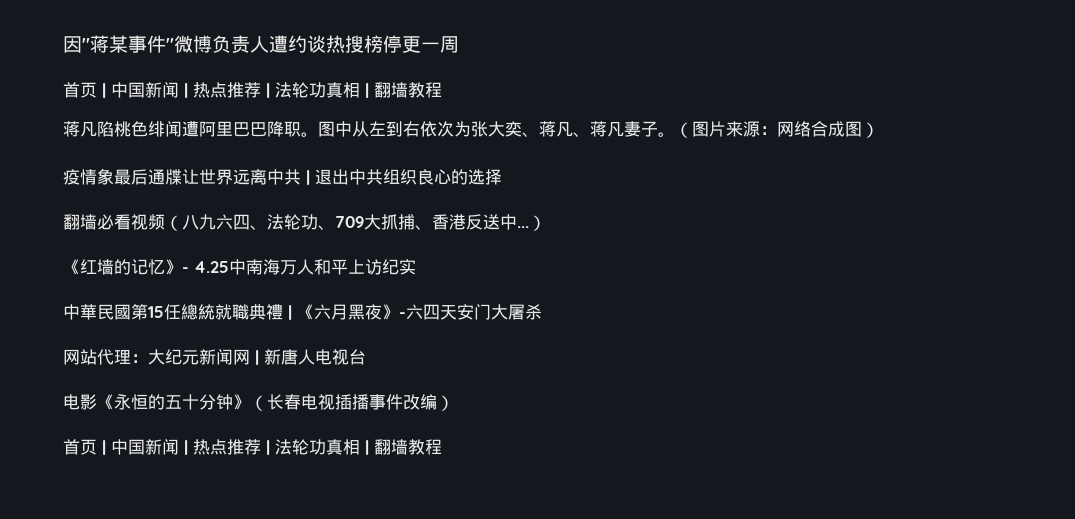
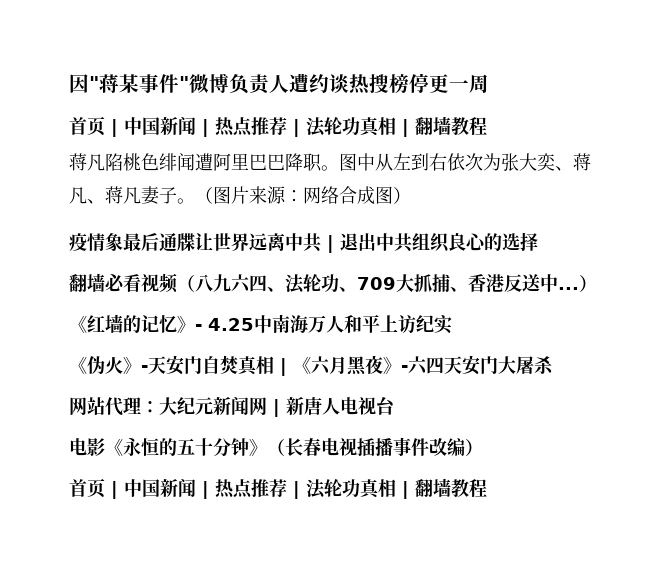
[63,304,283,320] 中華民國第15任總統就職典禮 -> [69,355,274,376] 《伪火》-天安门自焚真相

